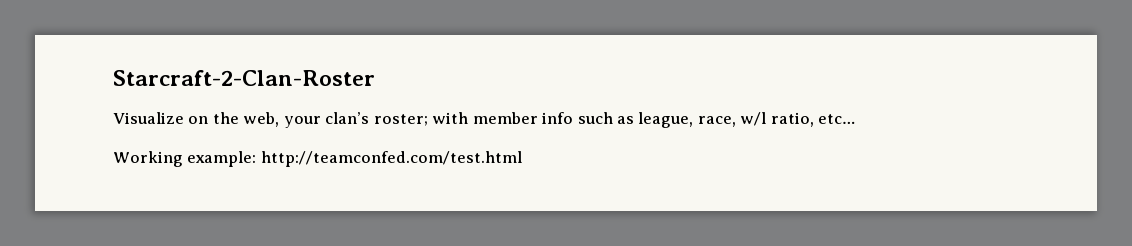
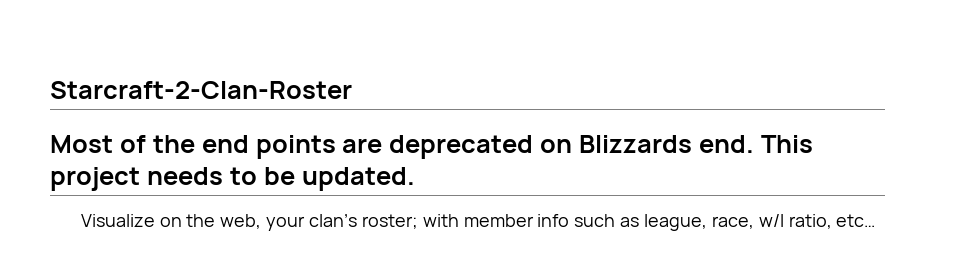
(375, 78) none -> [50,135,813,159] [50,167,415,191] // Most of the end points are deprecated on Blizzards end. This project needs to be updated.
[113,151,522,167] // Working example: http://teamconfed.com/test.html -> (876, 220) none

